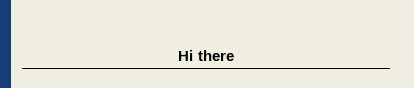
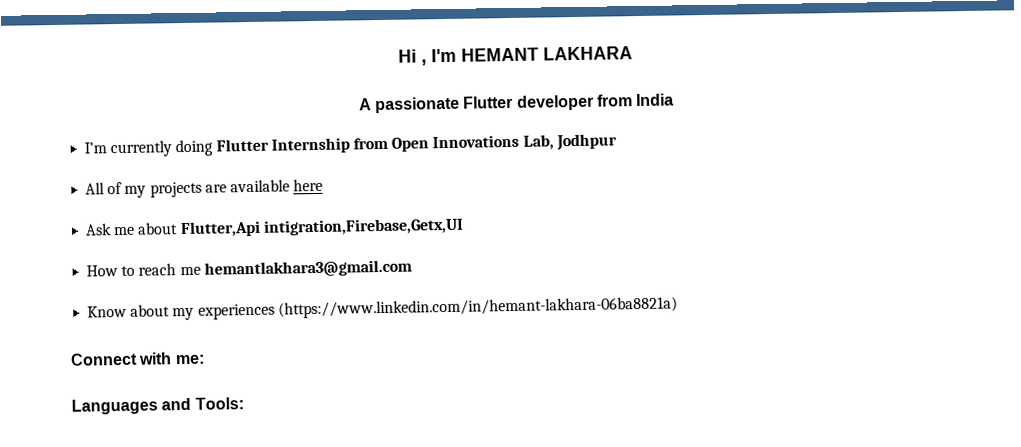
[197,50,234,61] there -> [421,46,633,66] [358,93,675,114] [84,133,617,158] [85,178,324,198] [85,217,464,238] [86,259,412,278] [87,296,678,321] [70,352,205,366] [71,397,244,415] , I'm HEMANT LAKHARA // A passionate Flutter developer from India // I’m currently doing Flutter Internship from Open Innovations Lab, Jodhpur // All of my projects are available here // Ask me about Flutter,Api intigration,Firebase,Getx,UI // How to reach me hemantlakhara3@gmail.com // Know about my experiences (https://www.linkedin.com/in/hemant-lakhara-06ba8821a) // Connect with me: // Languages and Tools:

